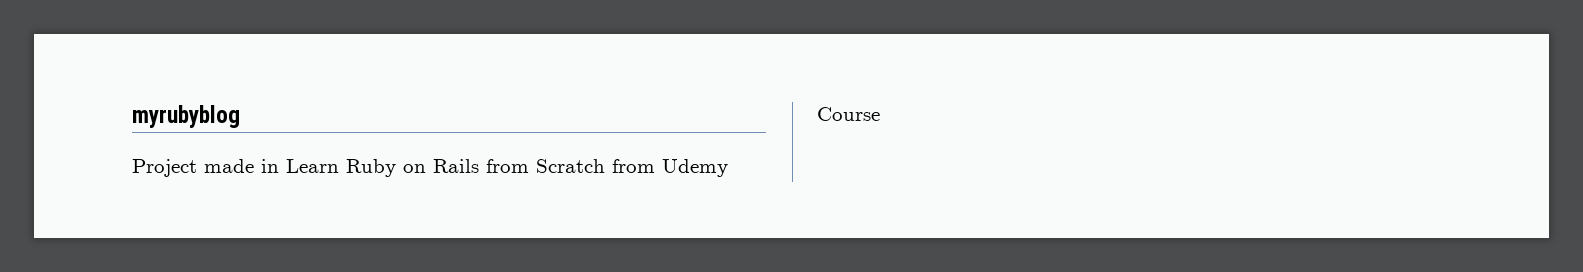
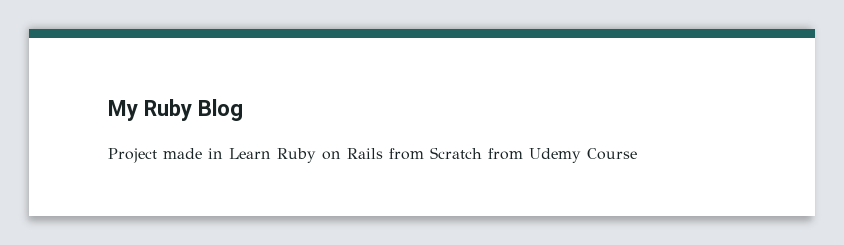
[132,105,240,128] myrubyblog -> [108,99,243,121] My Ruby Blog

